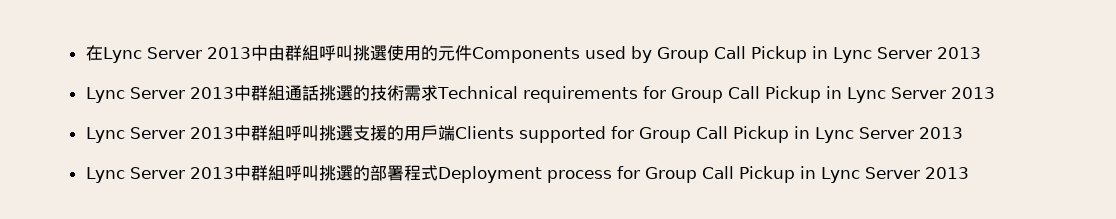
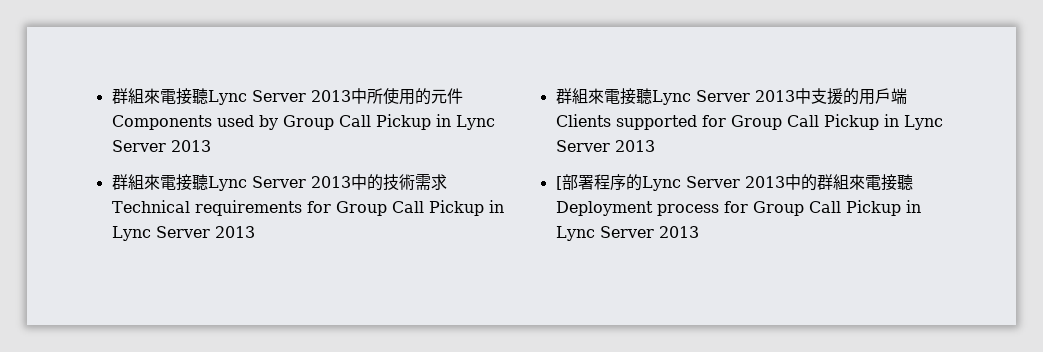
[85,45,387,63] 在Lync Server 2013中由群組呼叫挑選 -> [111,88,383,105] 群組來電接聽Lync Server 2013中所
[85,85,353,103] Lync Server 2013中群組通話挑選 -> [111,174,367,191] 群組來電接聽Lync Server 2013中
[85,125,353,143] Lync Server 2013中群組呼叫挑選 -> [555,88,811,105] 群組來電接聽Lync Server 2013中
[85,165,438,183] Lync Server 2013中群組呼叫挑選的部署程式 -> [555,174,913,191] [部署程序的Lync Server 2013中的群組來電接聽

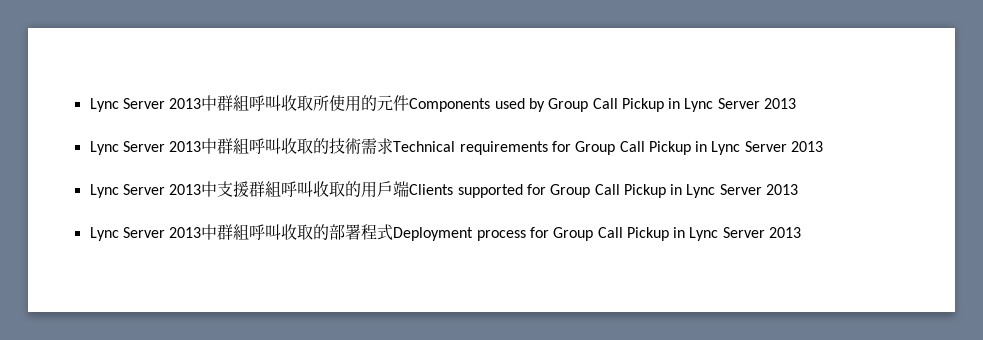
[111,88,367,105] 群組來電接聽Lync Server 2013中 -> [89,95,314,112] Lync Server 2013中群組呼叫收取
[111,174,367,191] 群組來電接聽Lync Server 2013中 -> [89,138,314,155] Lync Server 2013中群組呼叫收取
[555,88,652,105] 群組來電接聽 -> (824, 146) none
(843, 96) none -> [249,181,346,197] 群組呼叫收取
[555,174,913,191] [部署程序的Lync Server 2013中的群組來電接聽 -> [89,224,394,241] Lync Server 2013中群組呼叫收取的部署程式

